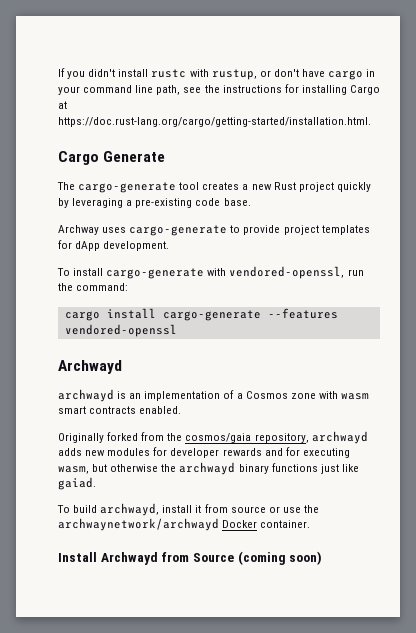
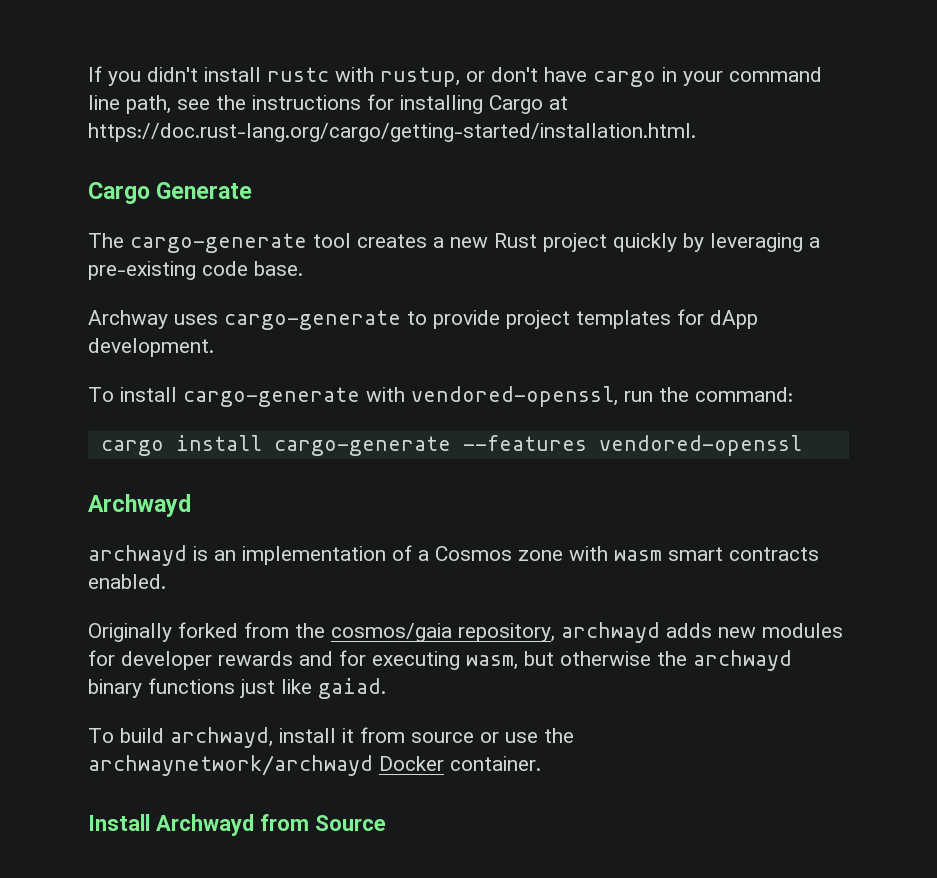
[237,551,323,565] (coming soon) -> (386, 823) none

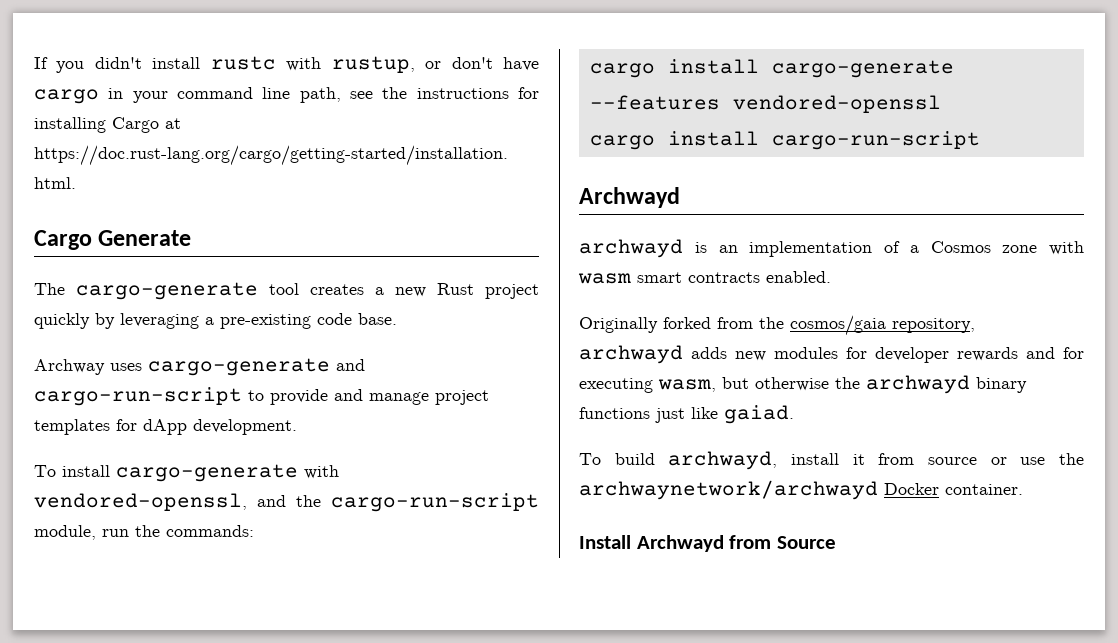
[407,310,500,329] to provide -> [336,359,365,371] [34,387,429,406] and cargo-run-script to provide and manage
(618, 396) none -> [257,493,539,512] [34,525,96,540] and the cargo-run-script module,
[695,387,793,402] command: -> [166,525,254,537] commands:
(802, 445) none -> [589,131,980,150] // cargo install cargo-run-script

